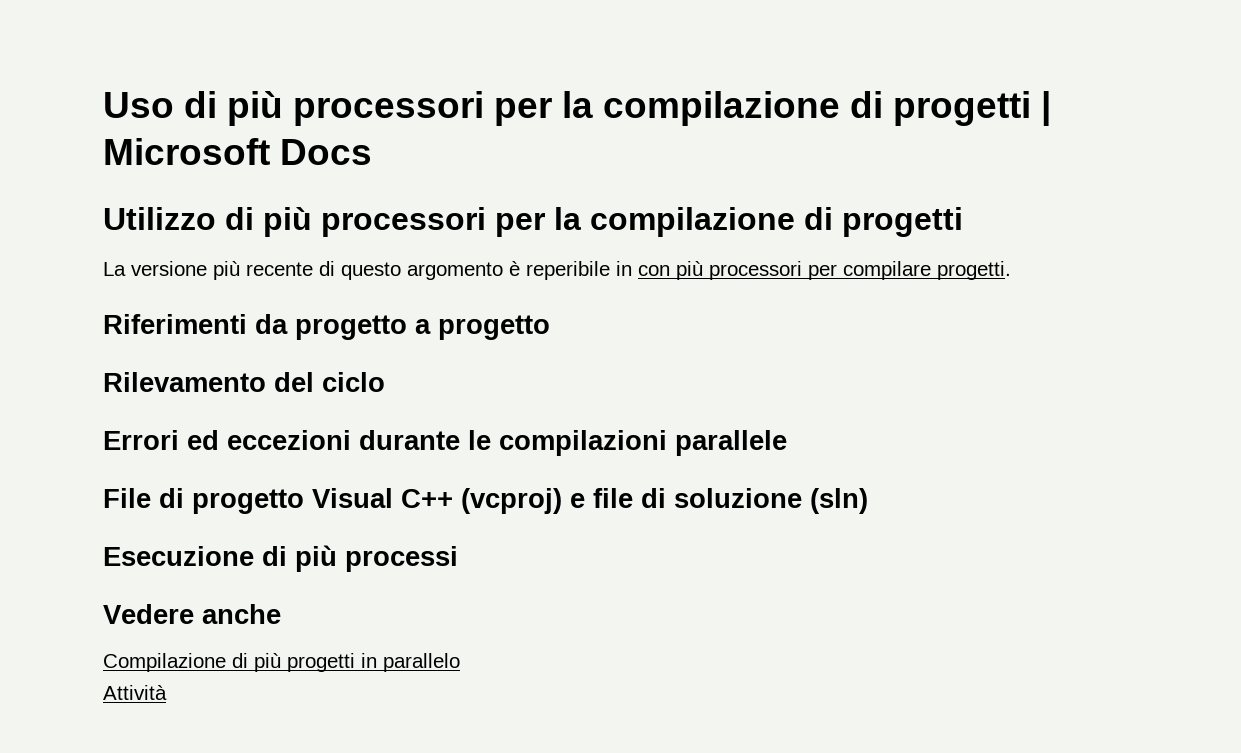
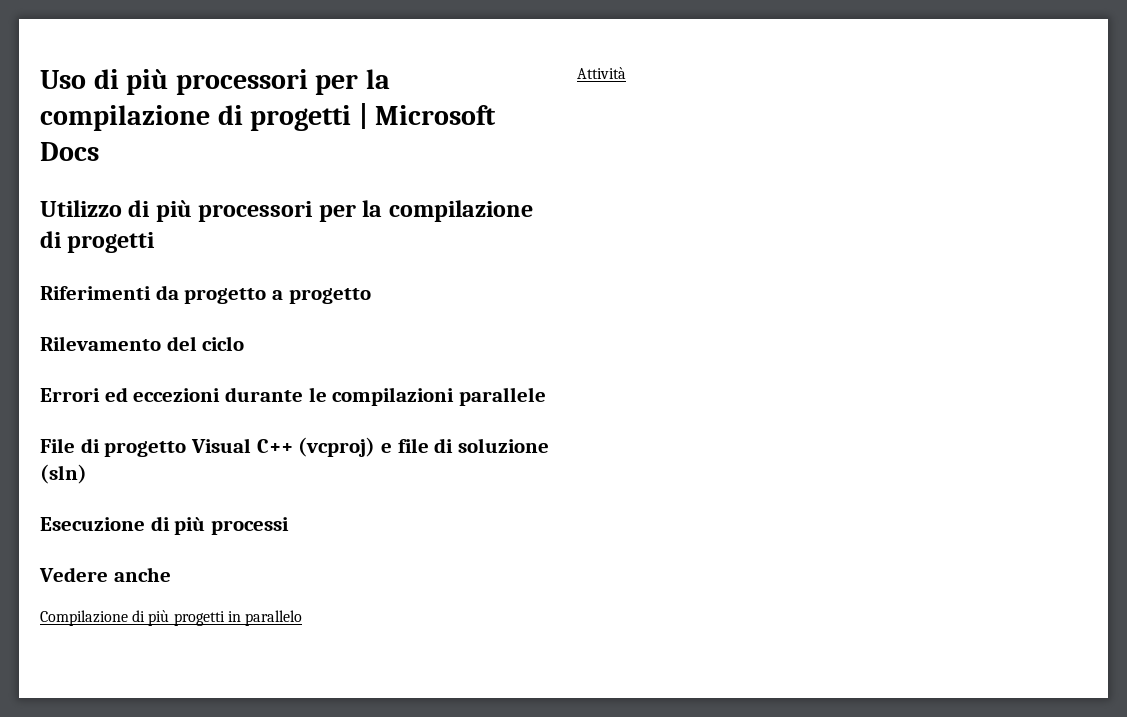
[103,261,1011,280] // La versione più recente di questo argomento è reperibile in con più processori per compilare progetti. -> (156, 242) none

